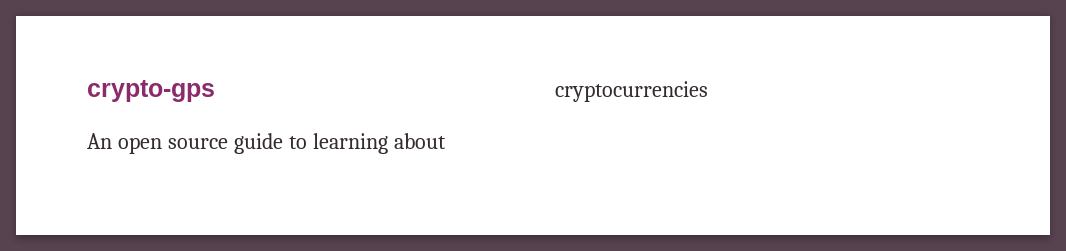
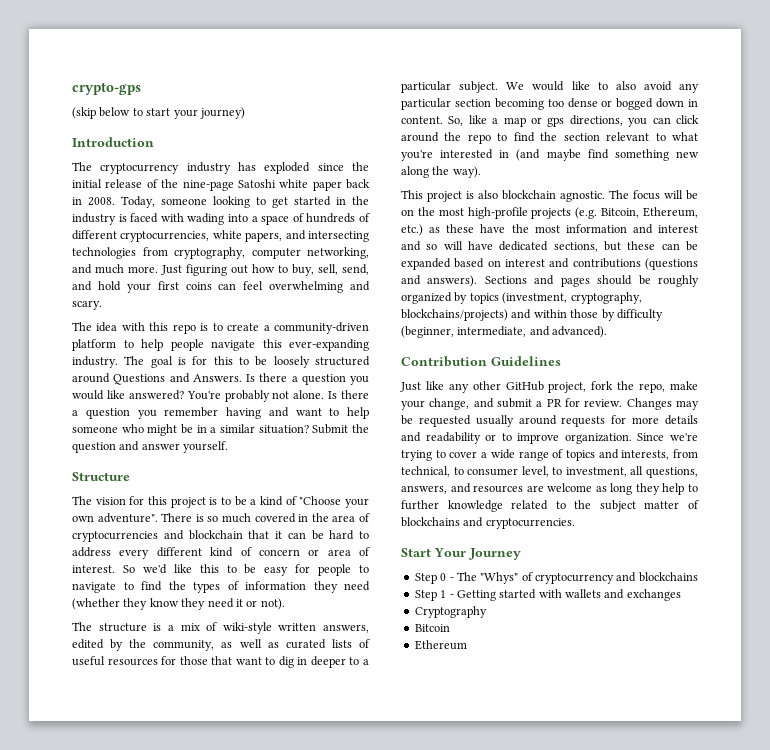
[87,133,446,154] [555,81,708,102] An open source guide to learning about cryptocurrencies -> [72,107,245,119] [72,137,154,147] [72,162,369,174] [72,179,370,191] [72,196,369,208] [72,213,370,225] [72,230,369,242] [72,247,369,259] [72,264,369,276] [72,281,370,293] [72,300,102,310] [72,322,370,334] [72,339,369,351] [72,356,370,368] [72,373,369,385] [72,390,369,402] [72,407,369,419] [72,424,369,436] [72,441,229,453] [72,472,130,481] [72,496,369,508] [72,513,370,523] [72,530,369,542] [72,547,370,559] [72,564,369,576] [72,581,370,593] [72,598,285,610] [72,622,369,634] [72,639,370,651] [72,656,369,668] [401,81,699,93] [401,98,698,110] [401,115,699,127] [401,132,698,144] [401,149,699,161] [401,166,481,178] [401,190,698,202] [401,207,698,219] [401,224,698,236] [401,241,698,252] [401,258,698,270] [401,275,699,287] [401,292,642,304] [401,309,663,321] [401,326,608,338] [401,356,561,367] [400,381,698,393] [401,398,699,410] [401,415,698,427] [401,432,698,444] [401,449,698,461] [401,466,698,478] [401,483,698,495] [401,500,699,512] [401,517,575,529] [401,548,521,560] [414,572,698,584] [414,589,681,601] [414,606,487,618] [414,624,450,632] [414,640,467,650] (skip below to start your journey) // Introduction // The cryptocurrency industry has exploded since the initial release of the nine-page Satoshi white paper back in 2008. Today, someone looking to get started in the industry is faced with wading into a space of hundreds of different cryptocurrencies, white papers, and intersecting technologies from cryptography, computer networking, and much more. Just figuring out how to buy, sell, send, and hold your first coins can feel overwhelming and scary. // The idea with this repo is to create a community-driven platform to help people navigate this ever-expanding industry. The goal is for this to be loosely structured around Questions and Answers. Is there a question you would like answered? You're probably not alone. Is there a question you remember having and want to help someone who might be in a similar situation? Submit the question and answer yourself. // Structure // The vision for this project is to be a kind of "Choose your own adventure". There is so much covered in the area of cryptocurrencies and blockchain that it can be hard to address every different kind of concern or area of interest. So we'd like this to be easy for people to navigate to find the types of information they need (whether they know they need it or not). // The structure is a mix of wiki-style written answers, edited by the community, as well as curated lists of useful resources for those that want to dig in deeper to a particular subject. We would like to also avoid any particular section becoming too dense or bogged down in content. So, like a map or gps directions, you can click around the repo to find the section relevant to what you're interested in (and maybe find something new along the way). // This project is also blockchain agnostic. The focus will be on the most high-profile projects (e.g. Bitcoin, Ethereum, etc.) as these have the most information and interest and so will have dedicated sections, but these can be expanded based on interest and contributions (questions and answers). Sections and pages should be roughly organized by topics (investment, cryptography, blockchains/projects) and within those by difficulty (beginner, intermediate, and advanced). // Contribution Guidelines // Just like any other GitHub project, fork the repo, make your change, and submit a PR for review. Changes may be requested usually around requests for more details and readability or to improve organization. Since we're trying to cover a wide range of topics and interests, from technical, to consumer level, to investment, all questions, answers, and resources are welcome as long they help to further knowledge related to the subject matter of blockchains and cryptocurrencies. // Start Your Journey // Step 0 - The "Whys" of cryptocurrency and blockchains // Step 1 - Getting started with wallets and exchanges // Cryptography // Bitcoin // Ethereum

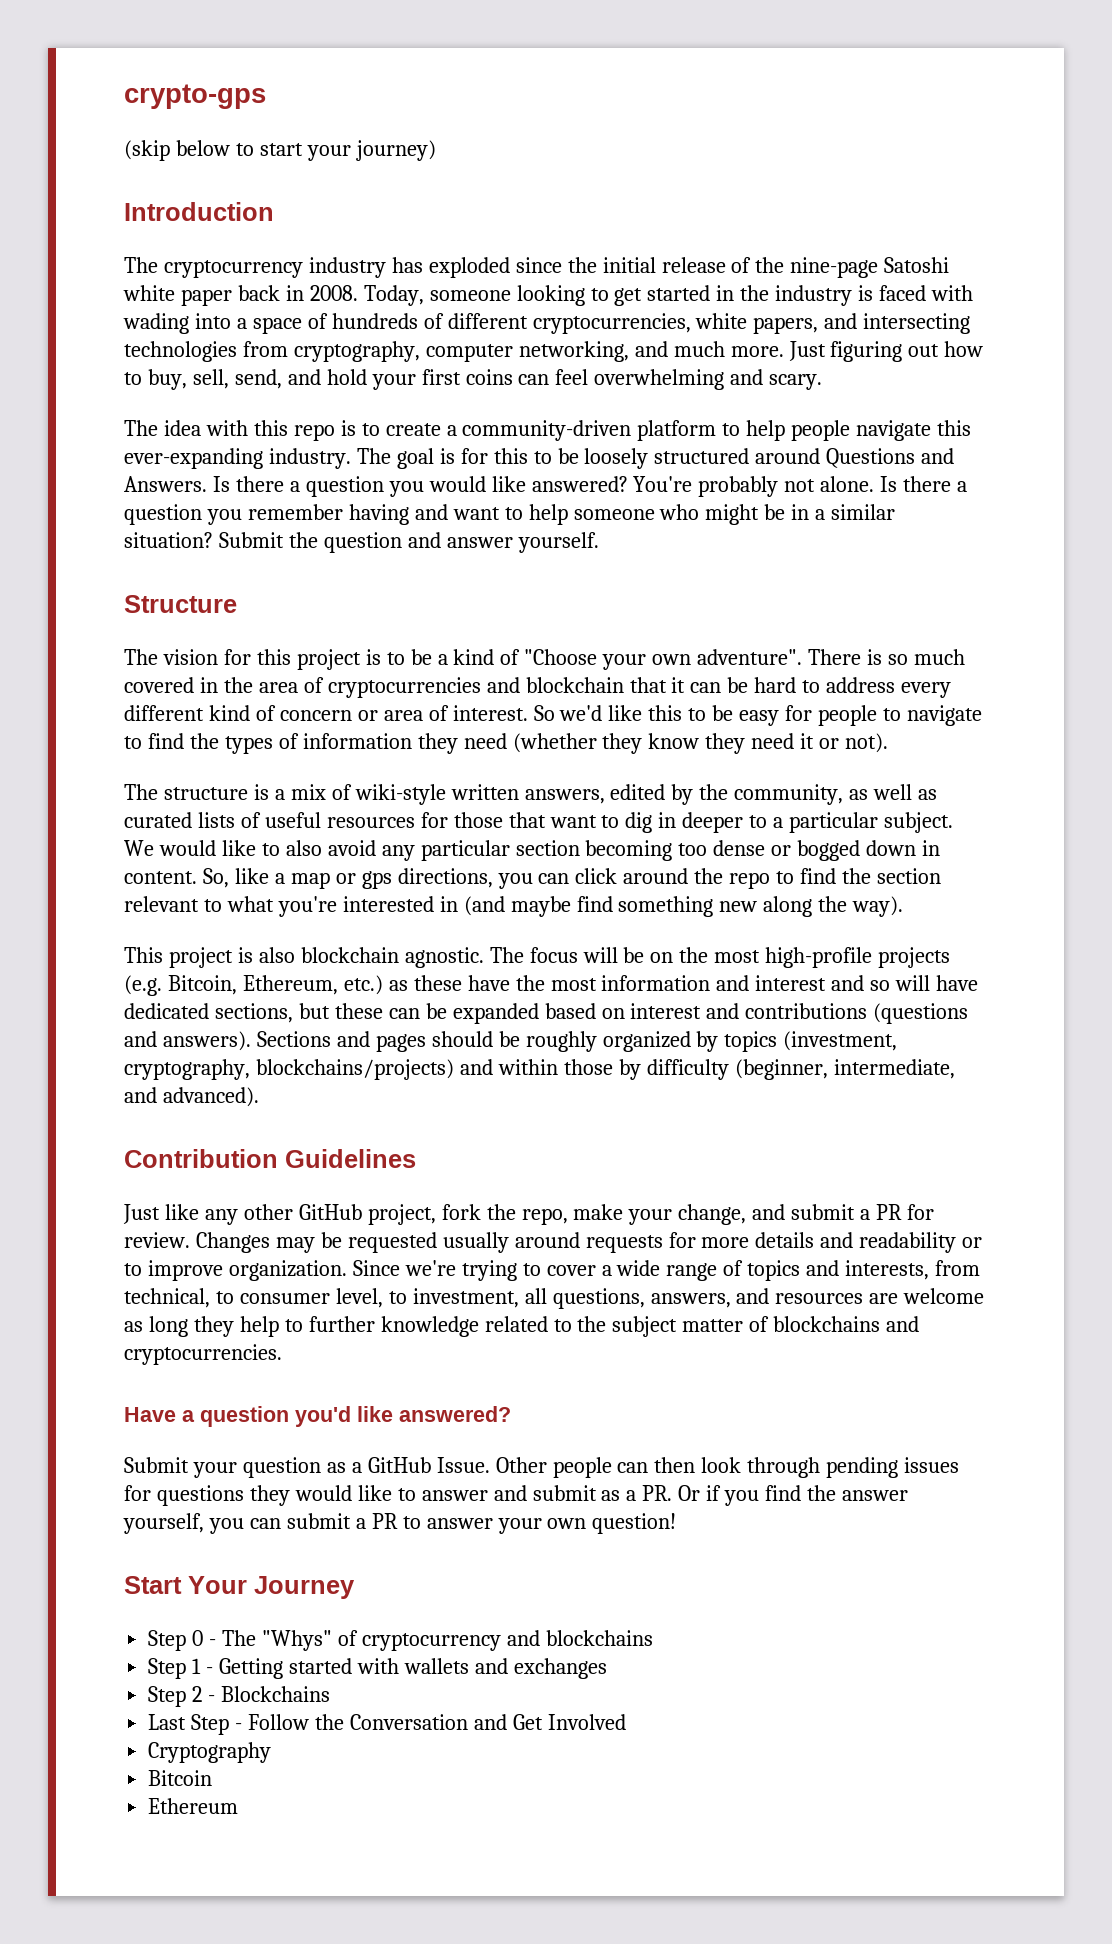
(575, 523) none -> [124,1406,511,1427] [124,1457,960,1478] [124,1485,908,1506] [123,1513,677,1534] // Have a question you'd like answered? // Submit your question as a GitHub Issue. Other people can then look through pending issues for questions they would like to answer and submit as a PR. Or if you find the answer yourself, you can submit a PR to answer your own question!
(681, 595) none -> [148,1686,331,1707] [148,1714,626,1735] // Step 2 - Blockchains // Last Step - Follow the Conversation and Get Involved

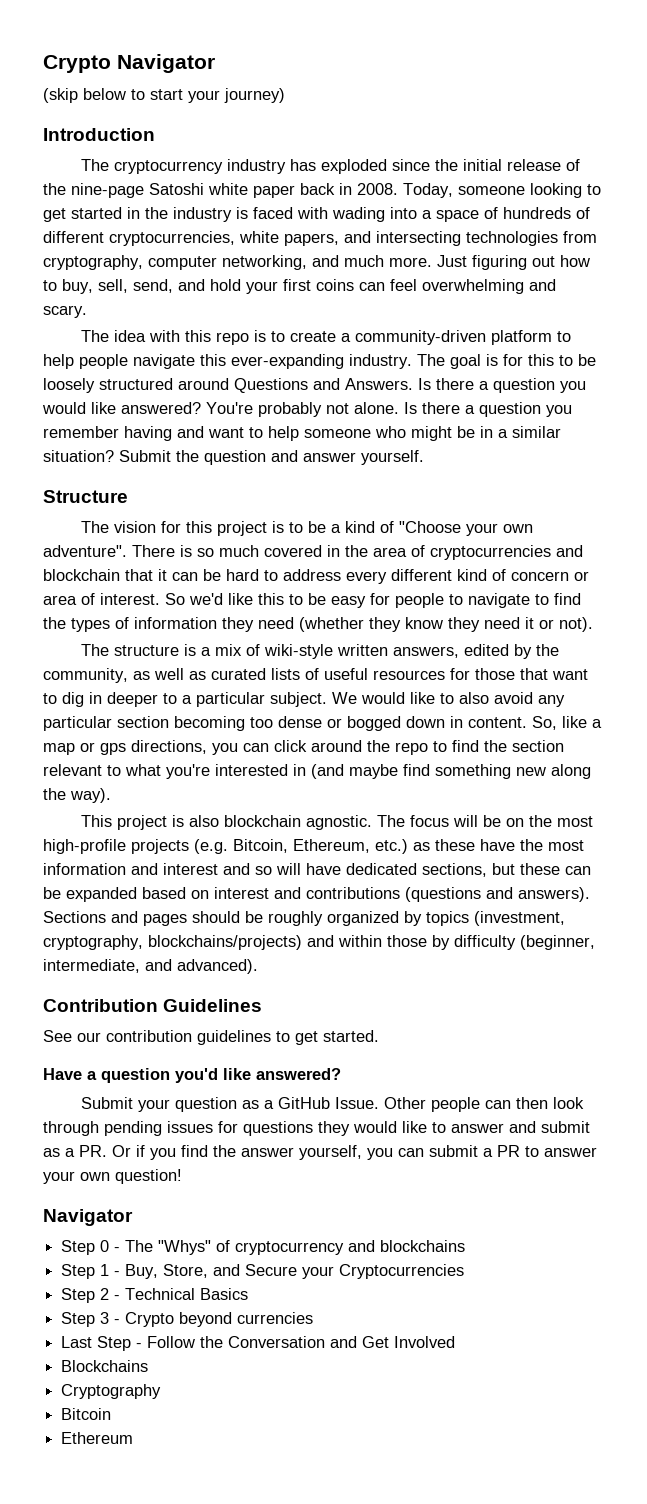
[124,84,266,109] crypto-gps -> [43,54,215,73] Crypto Navigator
[123,1204,935,1225] [124,1232,983,1253] [124,1260,981,1281] [124,1288,985,1309] [124,1316,920,1337] [124,1344,282,1365] Just like any other GitHub project, fork the repo, make your change, and submit a PR for review. Changes may be requested usually around requests for more details and readability or to improve organization. Since we're trying to cover a wide range of topics and interests, from technical, to consumer level, to investment, all questions, answers, and resources are welcome as long they help to further knowledge related to the subject matter of blockchains and cryptocurrencies. -> [43,1030,379,1045] See our contribution guidelines to get started.
[124,1576,355,1599] Start Your Journey -> [43,1209,133,1226] Navigator
[219,1658,607,1679] [148,1686,331,1707] Getting started with wallets and exchanges // Step 2 - Blockchains -> [125,1264,465,1279] [61,1288,249,1303] [61,1312,314,1327] Buy, Store, and Secure your Cryptocurrencies // Step 2 - Technical Basics // Step 3 - Crypto beyond currencies
(626, 1722) none -> [61,1360,149,1372] // Blockchains

